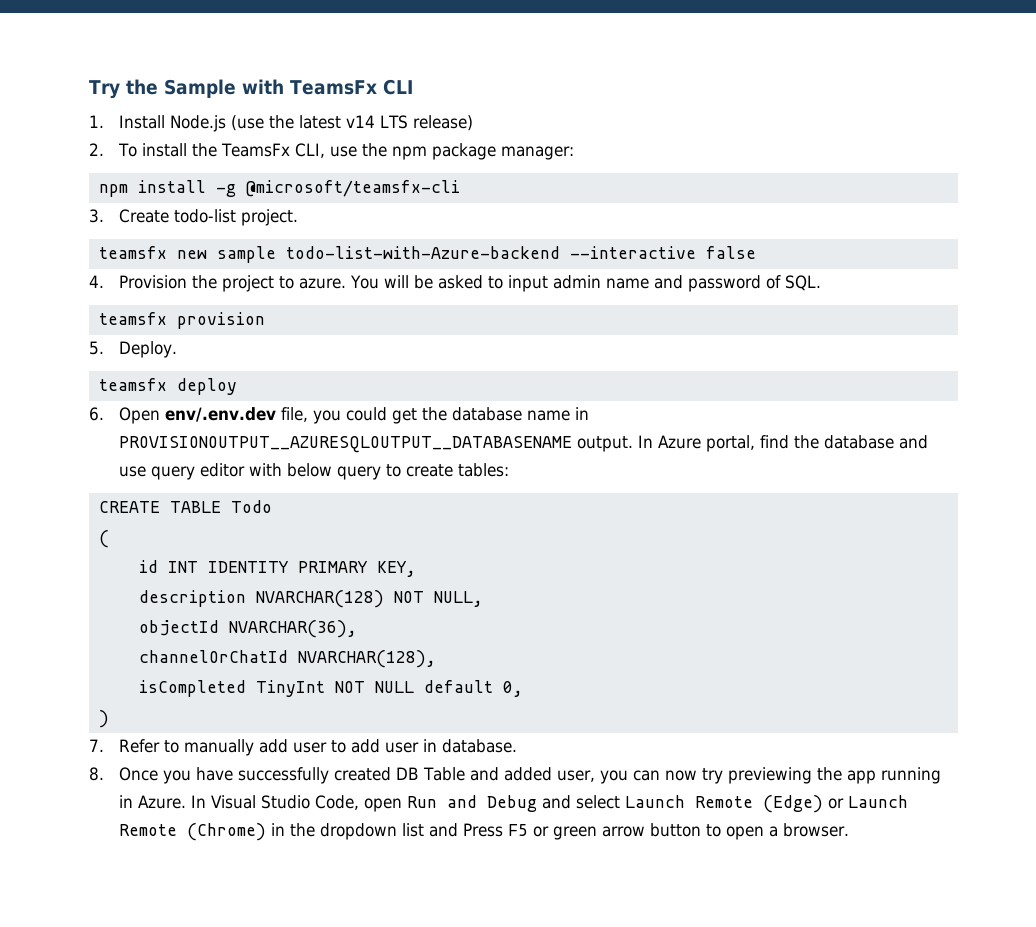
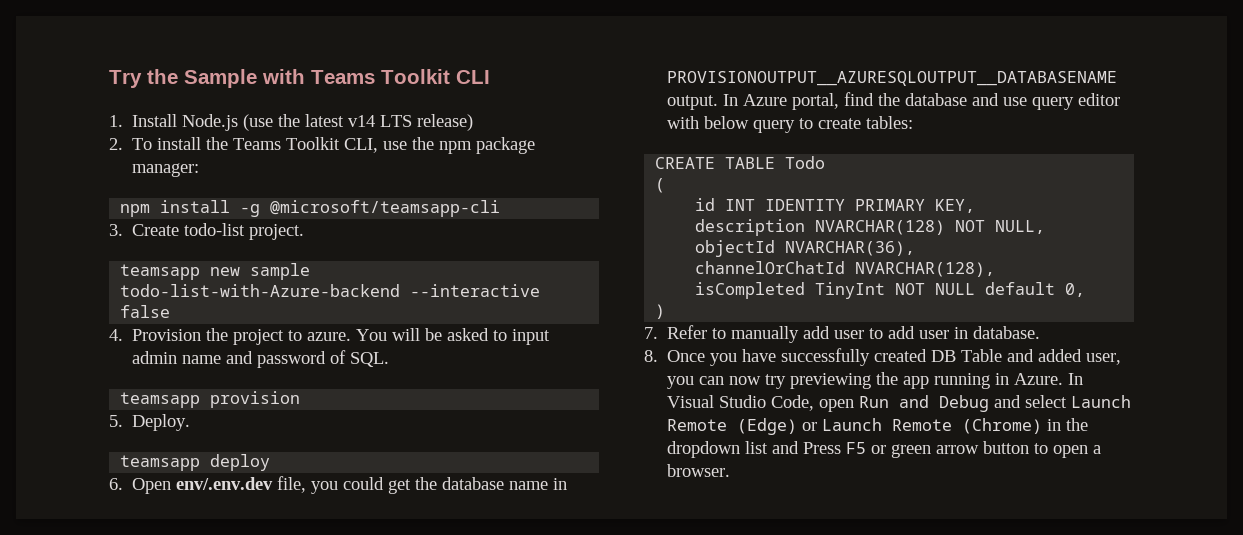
[289,80,377,95] TeamsFx -> [311,69,450,84] Teams Toolkit
[221,143,291,157] TeamsFx -> [233,137,341,150] Teams Toolkit
[245,180,460,197] @microsoft/teamsfx-cli -> [270,200,501,217] @microsoft/teamsapp-cli
[98,246,167,259] teamsfx -> [120,264,201,280] teamsapp
[98,312,167,325] teamsfx -> [120,392,201,408] teamsapp
[98,378,167,391] teamsfx -> [120,455,201,471] teamsapp

